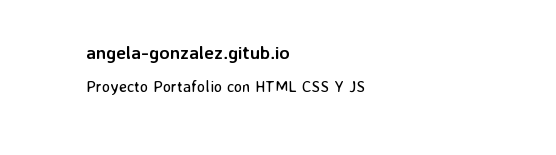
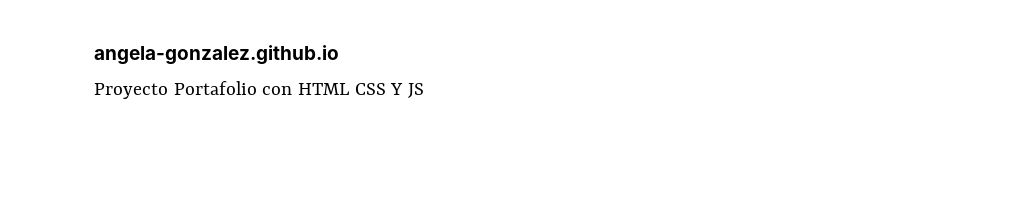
[86,46,290,63] angela-gonzalez.gitub.io -> [94,45,339,65] angela-gonzalez.github.io

